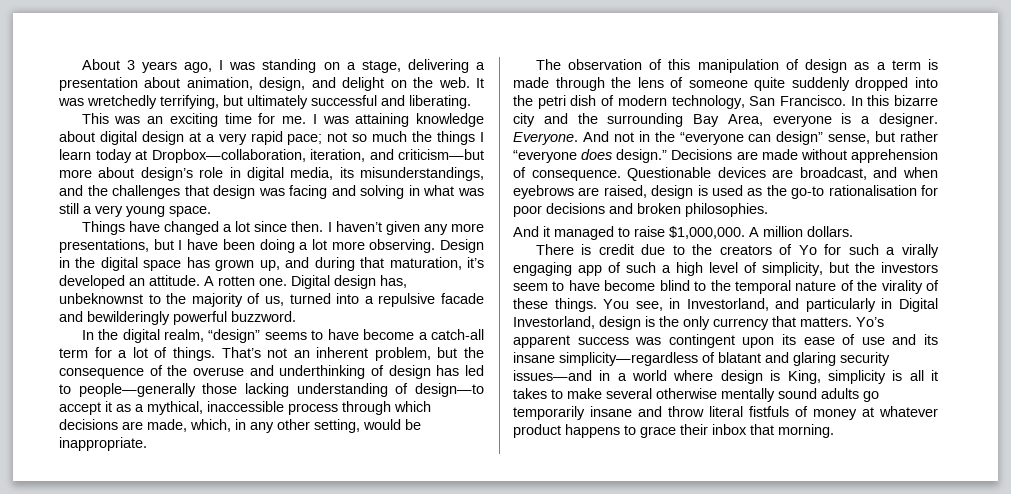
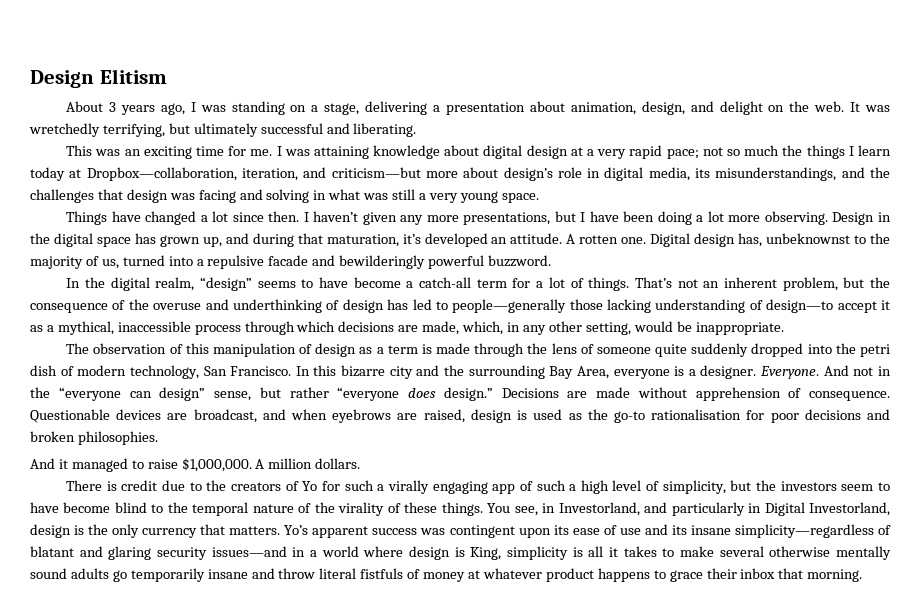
(81, 64) none -> [30,69,167,88] Design Elitism //

